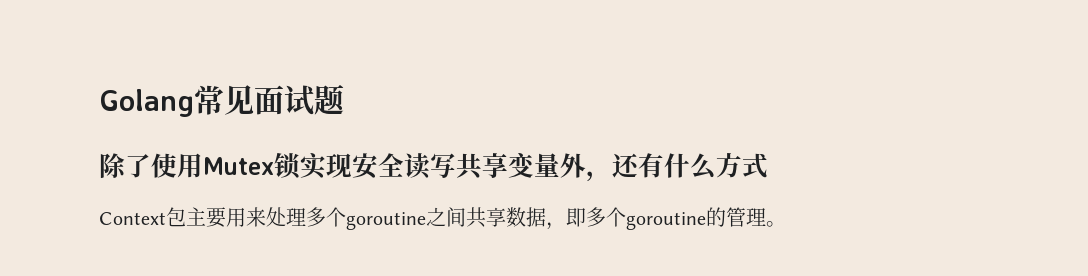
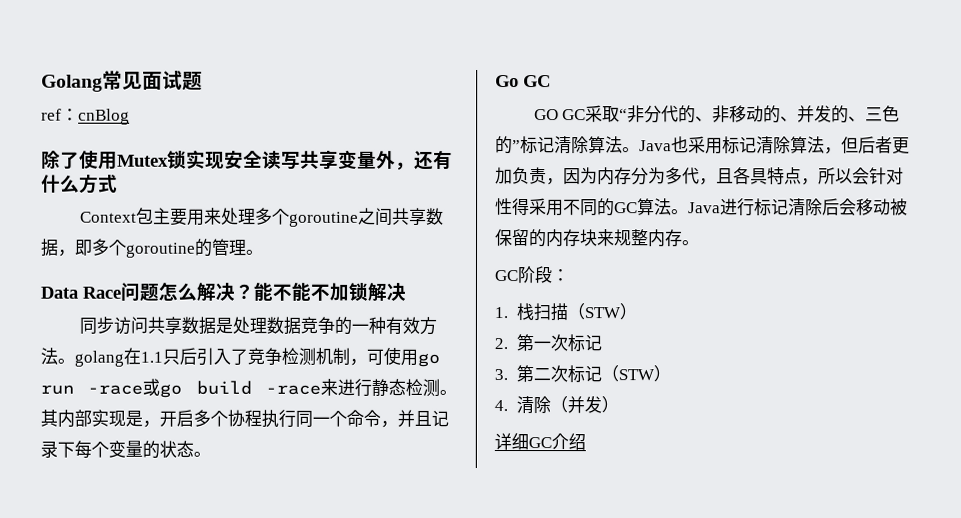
(344, 99) none -> [41,108,130,125] // ref：cnBlog
(786, 224) none -> [40,282,406,302] [78,316,437,335] [40,346,440,367] [40,378,457,398] [40,409,449,428] [40,440,211,459] [495,75,551,88] [533,105,901,124] [495,136,910,155] [495,167,904,186] [495,198,908,217] [495,229,700,248] [494,266,569,284] [494,303,638,322] [494,334,603,353] [494,365,672,384] [494,396,620,415] [494,433,586,451] // Data Race问题怎么解决？能不能不加锁解决 // 同步访问共享数据是处理数据竞争的一种有效方法。golang在1.1只后引入了竞争检测机制，可使用go run -race或go build -race来进行静态检测。其内部实现是，开启多个协程执行同一个命令，并且记录下每个变量的状态。 // Go GC // GO GC采取“非分代的、非移动的、并发的、三色的”标记清除算法。Java也采用标记清除算法，但后者更加负责，因为内存分为多代，且各具特点，所以会针对性得采用不同的GC算法。Java进行标记清除后会移动被保留的内存块来规整内存。 // GC阶段： // 1.栈扫描（STW） // 2.第一次标记 // 3.第二次标记（STW） // 4.清除（并发） // 详细GC介绍

